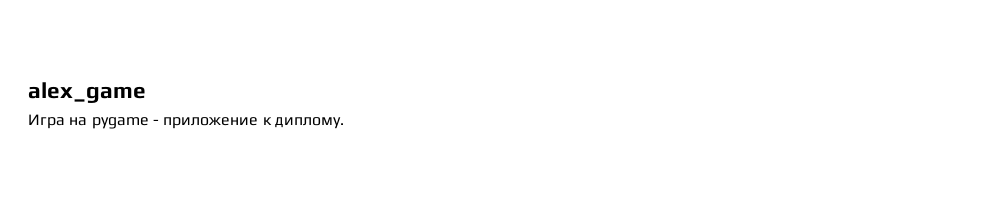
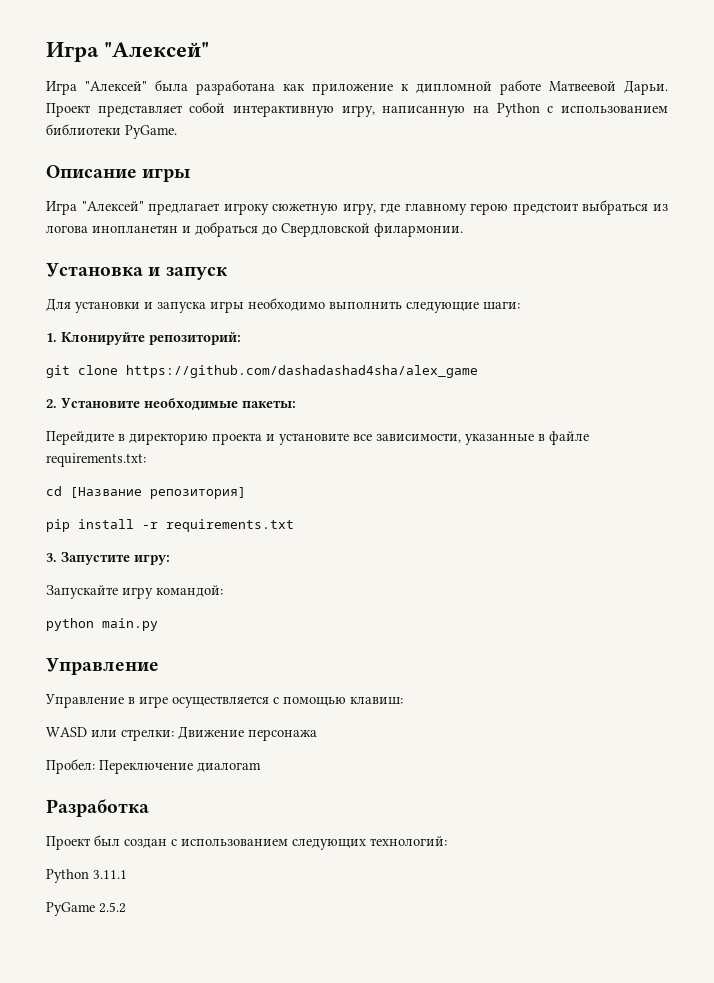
[28,82,146,103] [28,114,344,129] alex_game // Игра на pygame - приложение к диплому. -> [46,42,210,62] [46,80,668,95] [46,102,669,117] [46,124,177,139] [46,165,192,182] [46,200,668,215] [46,222,463,237] [46,263,228,280] [46,298,520,313] [46,331,241,345] [46,365,478,378] [46,398,296,411] [46,431,589,445] [46,453,146,467] [46,486,246,499] [46,519,294,532] [46,552,170,565] [46,585,223,599] [46,618,158,631] [46,658,159,675] [45,694,403,708] [46,726,317,741] [46,759,261,774] [46,799,149,817] [46,835,447,850] [46,869,127,883] [46,902,126,916] Игра "Алексей" // Игра "Алексей" была разработана как приложение к дипломной работе Матвеевой Дарьи. Проект представляет собой интерактивную игру, написанную на Python с использованием библиотеки PyGame. // Описание игры // Игра "Алексей" предлагает игроку сюжетную игру, где главному герою предстоит выбраться из логова инопланетян и добраться до Свердловской филармонии. // Установка и запуск // Для установки и запуска игры необходимо выполнить следующие шаги: // 1. Клонируйте репозиторий: // git clone https://github.com/dashadashad4sha/alex_game // 2. Установите необходимые пакеты: // Перейдите в директорию проекта и установите все зависимости, указанные в файле requirements.txt: // cd [Название репозитория] // pip install -r requirements.txt // 3. Запустите игру: // Запускайте игру командой: // python main.py // Управление // Управление в игре осуществляется с помощью клавиш: // WASD или стрелки: Движение персонажа // Пробел: Переключение диалогаm // Разработка // Проект был создан с использованием следующих технологий: // Python 3.11.1 // PyGame 2.5.2

